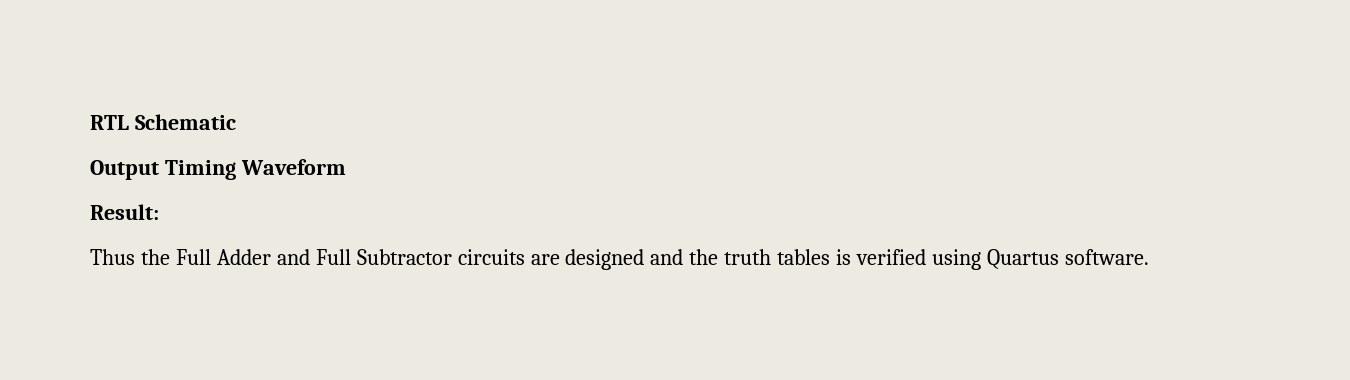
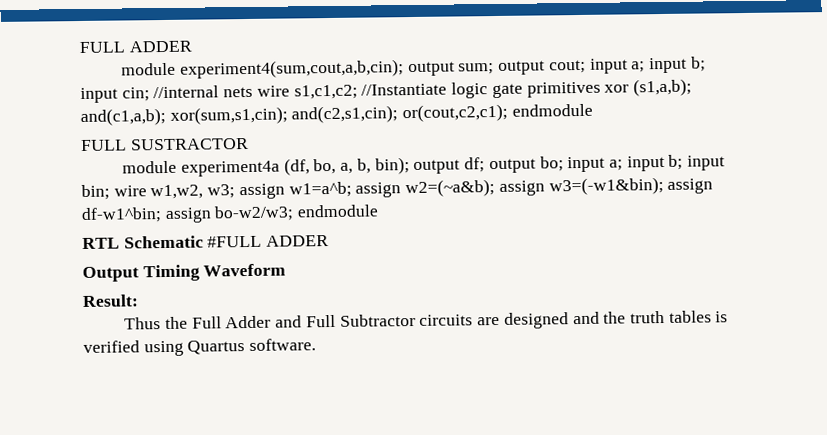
(90, 122) none -> [79,40,192,54] [121,56,706,79] [80,78,692,104] [80,103,593,126] [81,137,249,151] [122,154,726,177] [81,176,714,200] [81,204,379,223] FULL ADDER // module experiment4(sum,cout,a,b,cin); output sum; output cout; input a; input b; input cin; //internal nets wire s1,c1,c2; //Instantiate logic gate primitives xor (s1,a,b); and(c1,a,b); xor(sum,s1,cin); and(c2,s1,cin); or(cout,c2,c1); endmodule // FULL SUSTRACTOR // module experiment4a (df, bo, a, b, bin); output df; output bo; input a; input b; input bin; wire w1,w2, w3; assign w1=a^b; assign w2=(~a&b); assign w3=(-w1&bin); assign df-w1^bin; assign bo-w2/w3; endmodule //
(236, 122) none -> [207,235,330,248] #FULL ADDER

